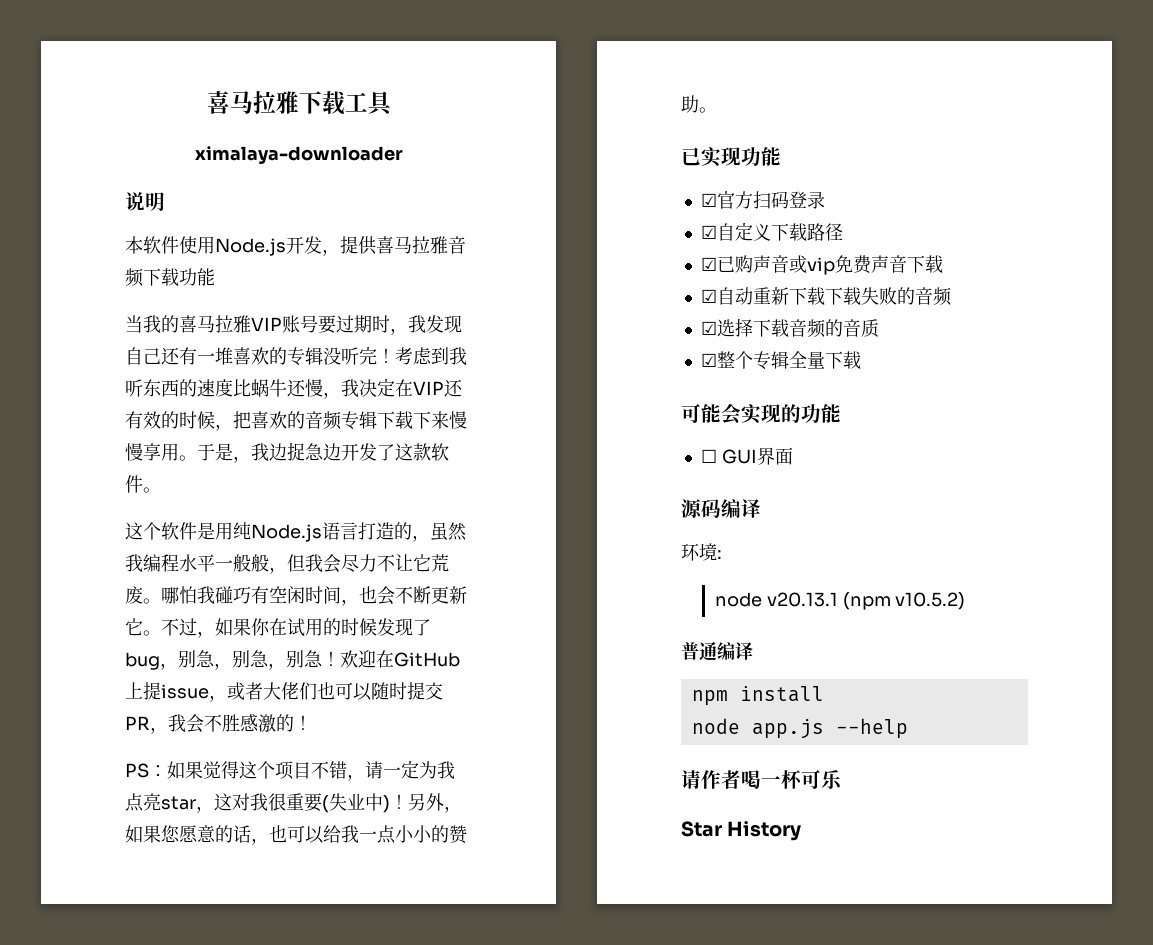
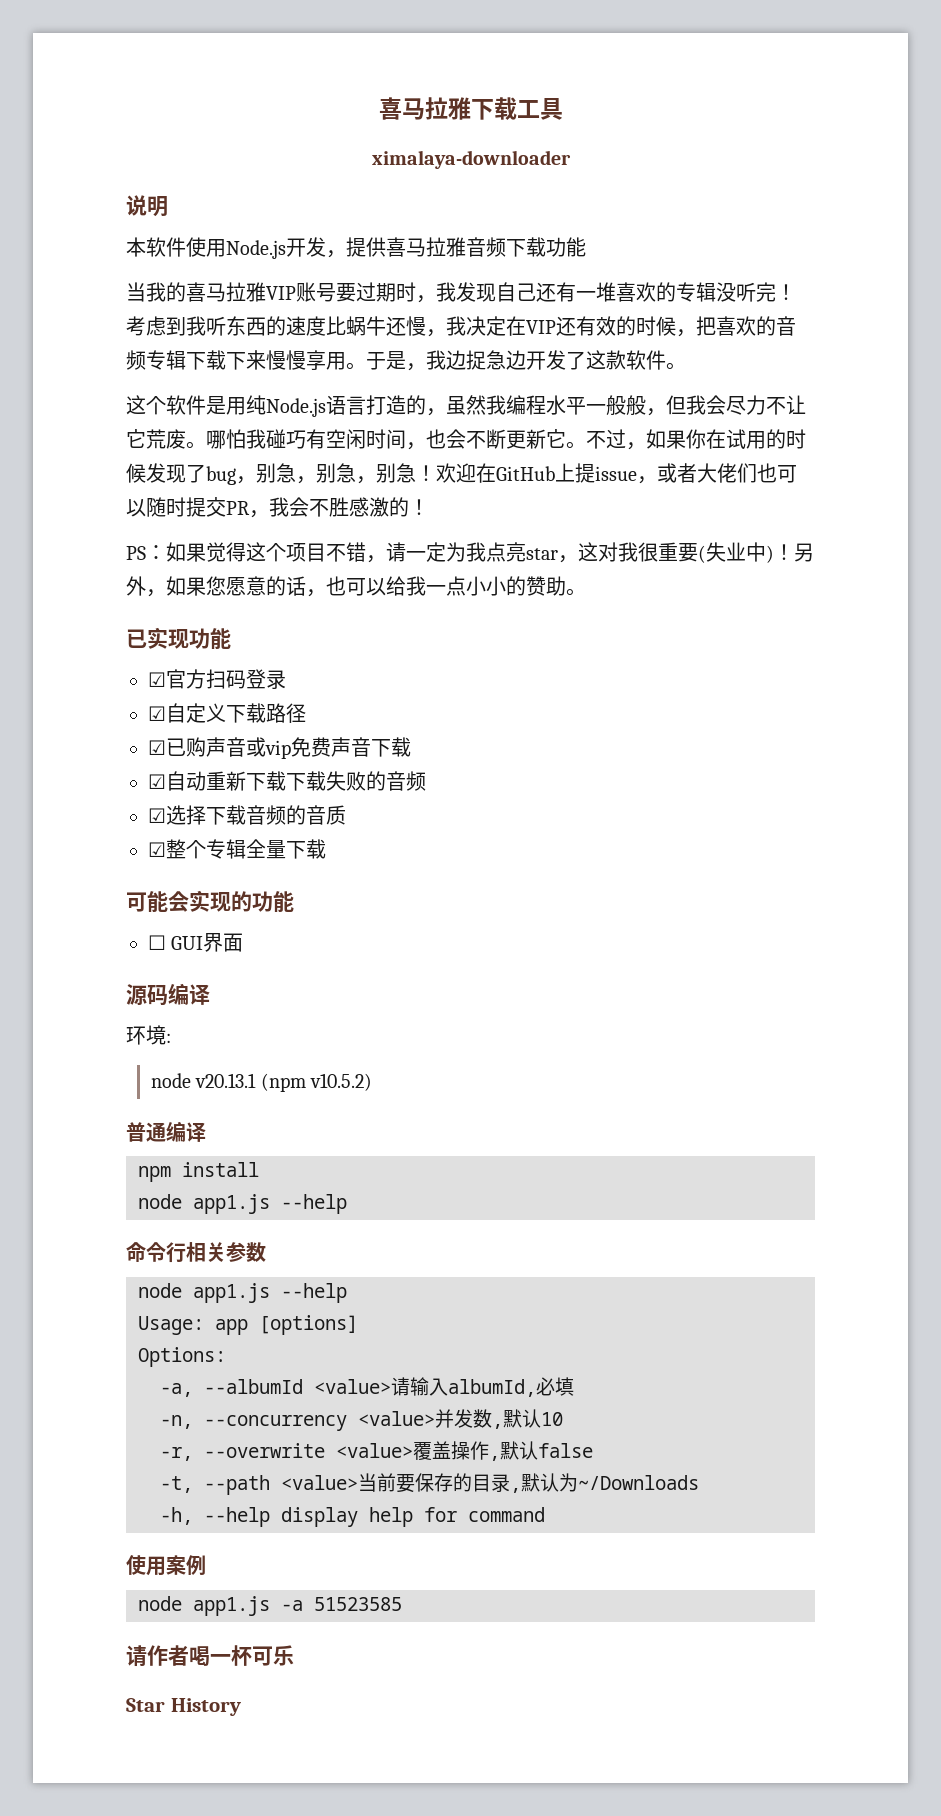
[751,718,908,739] app.js --help -> [193,1194,347,1214] [126,1242,266,1263] [138,1283,347,1303] [138,1315,358,1335] [138,1347,226,1367] [160,1377,574,1397] [160,1409,563,1431] [160,1441,593,1461] [160,1473,699,1495] [160,1507,545,1527] [126,1555,206,1576] [138,1596,402,1616] app1.js --help // 命令行相关参数 // node app1.js --help // Usage: app [options] // Options: // -a, --albumId <value>请输入albumId,必填 // -n, --concurrency <value>并发数,默认10 // -r, --overwrite <value>覆盖操作,默认false // -t, --path <value>当前要保存的目录,默认为~/Downloads // -h, --help display help for command // 使用案例 // node app1.js -a 51523585

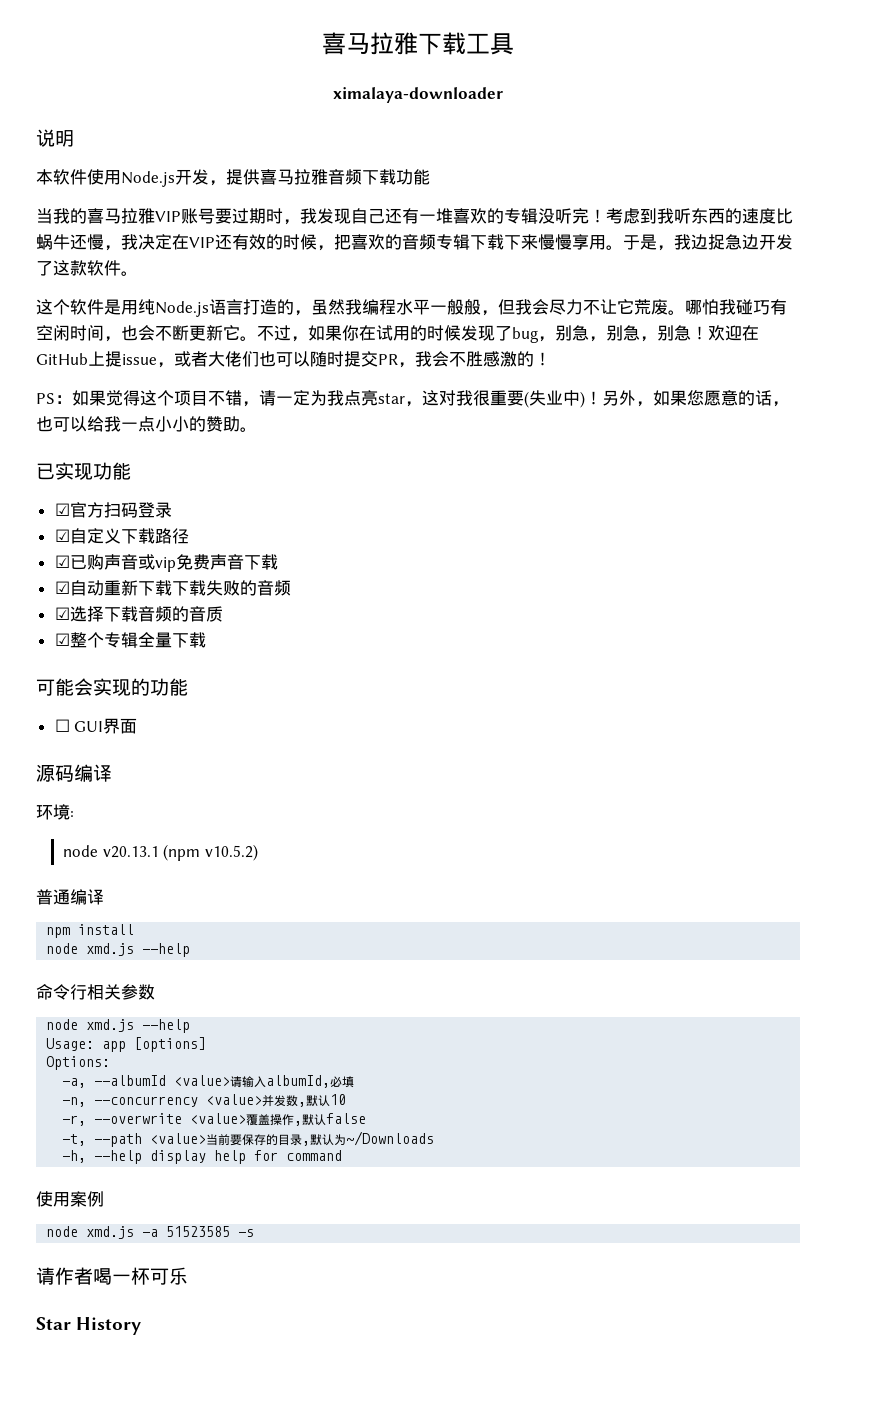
[193,1194,270,1214] app1.js -> [86,943,135,956] xmd.js
[193,1283,270,1303] app1.js -> [86,1019,135,1032] xmd.js
[193,1596,270,1616] app1.js -> [86,1226,135,1239] xmd.js
(402, 1604) none -> [238,1229,255,1237] -s

